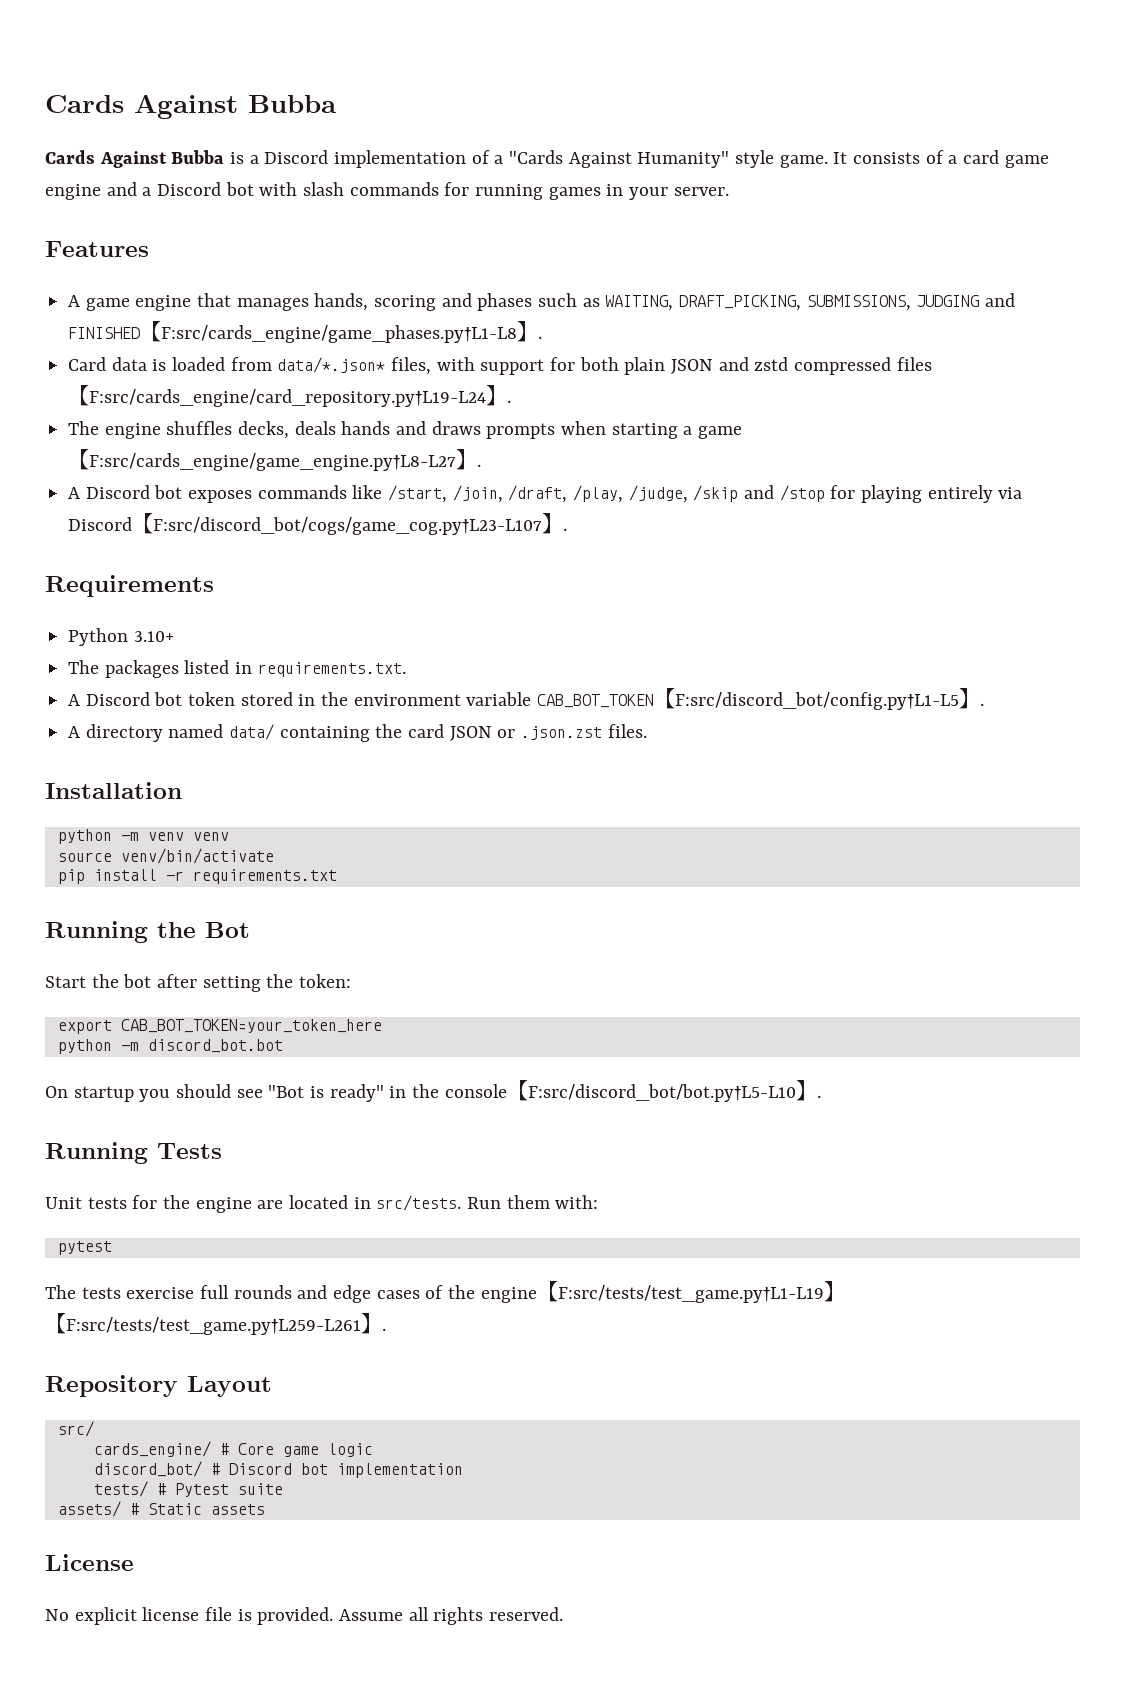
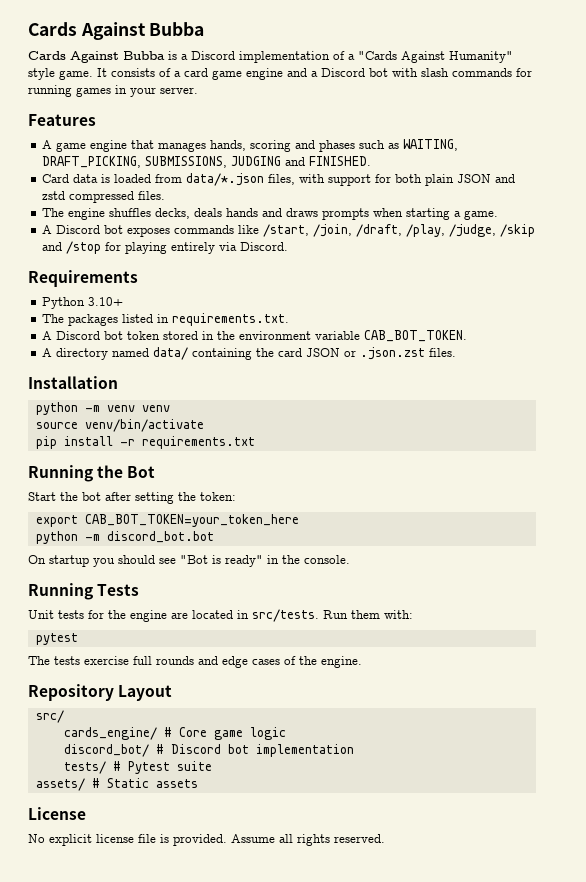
[68,321,543,343] FINISHED【F:src/cards_engine/game_phases.py†L1-L8】. -> [309,156,372,166] FINISHED.
[277,357,386,373] data/*.json* -> [186,173,265,186] data/*.json
[896,357,932,371] [68,385,512,407] files【F:src/cards_engine/card_repository.py†L19-L24】. -> [138,191,166,200] files.
[698,426,743,439] [68,449,482,471] game【F:src/cards_engine/game_engine.py†L8-L27】. -> [464,210,499,220] game.
[68,513,568,535] Discord【F:src/discord_bot/cogs/game_cog.py†L23-L107】. -> [240,242,289,251] Discord.
[537,688,985,710] CAB_BOT_TOKEN【F:src/discord_bot/config.py†L1-L5】. -> [364,330,468,342] CAB_BOT_TOKEN.
[444,1080,821,1102] console【F:src/discord_bot/bot.py†L5-L10】. -> [304,555,350,564] console.
[480,1281,845,1303] [45,1313,386,1335] engine【F:src/tests/test_game.py†L1-L19】【F:src/tests/test_game.py†L259-L261】. -> [321,656,362,668] engine.

